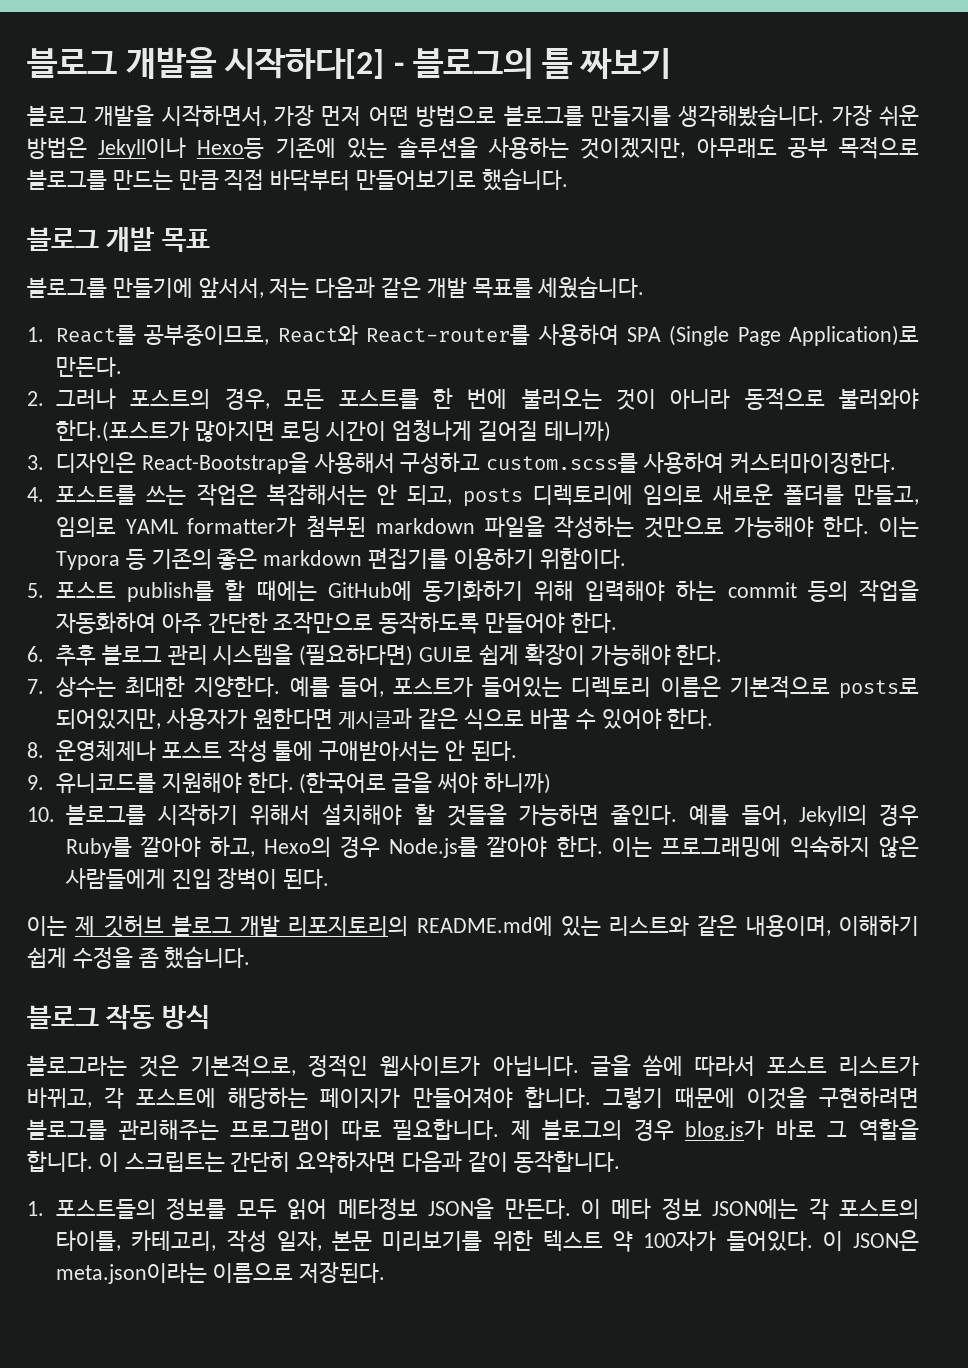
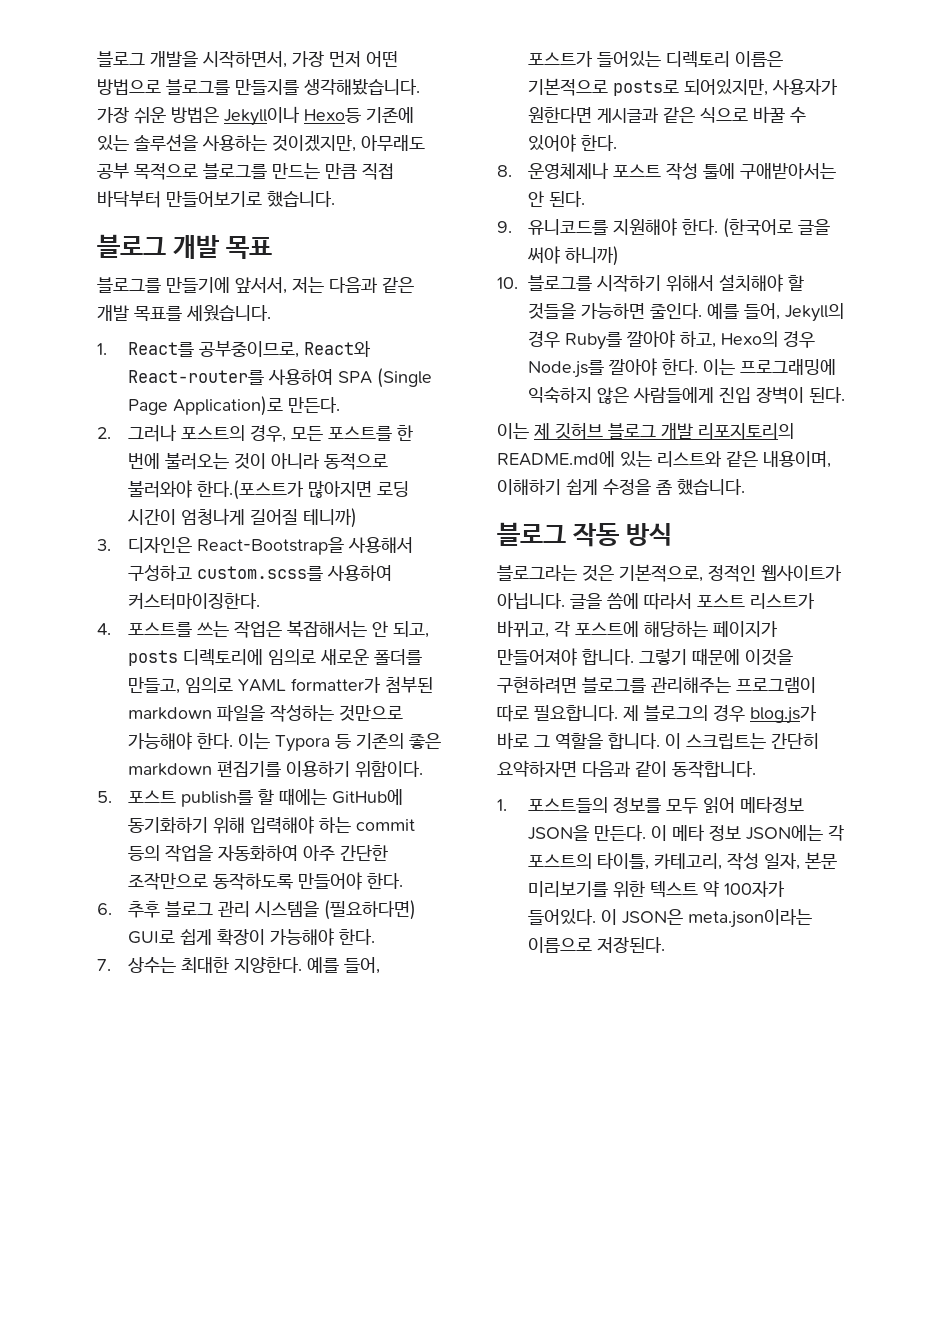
[27,47,672,79] [27,105,155,126] 블로그 개발을 시작하다[2] - 블로그의 틀 짜보기 // 블로그 개발을 -> [97,51,198,67] 블로그 개발을

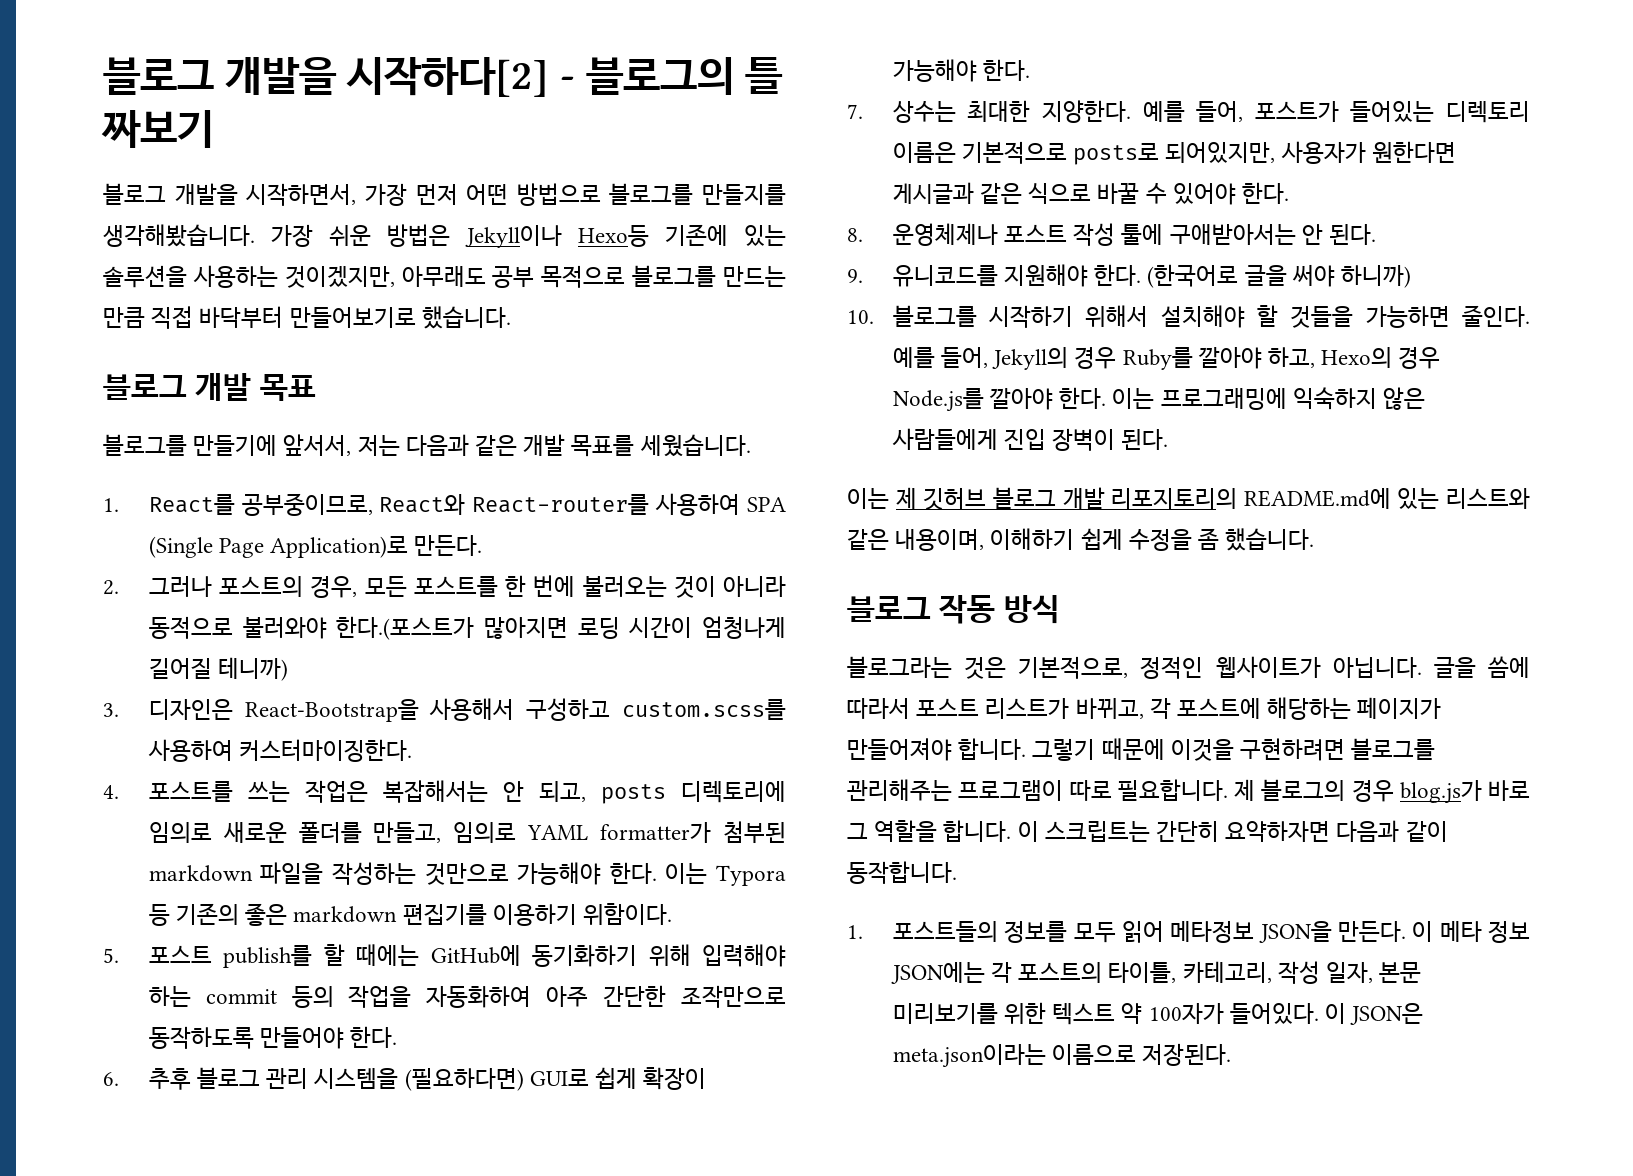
[97,51,198,67] 블로그 개발을 -> [103,57,784,97] [101,110,214,148] [103,183,238,205] 블로그 개발을 시작하다[2] - 블로그의 틀 짜보기 // 블로그 개발을

